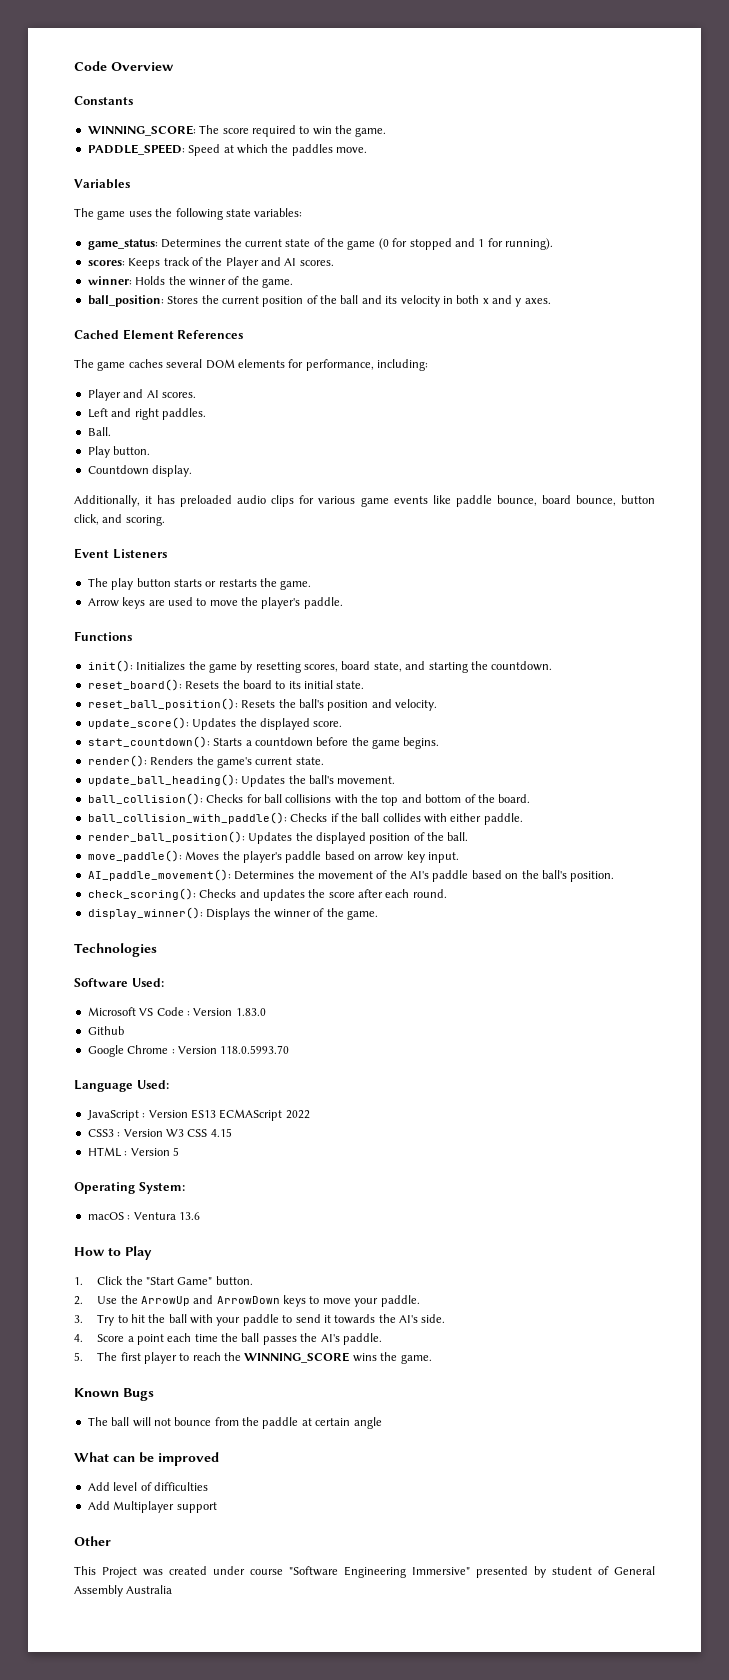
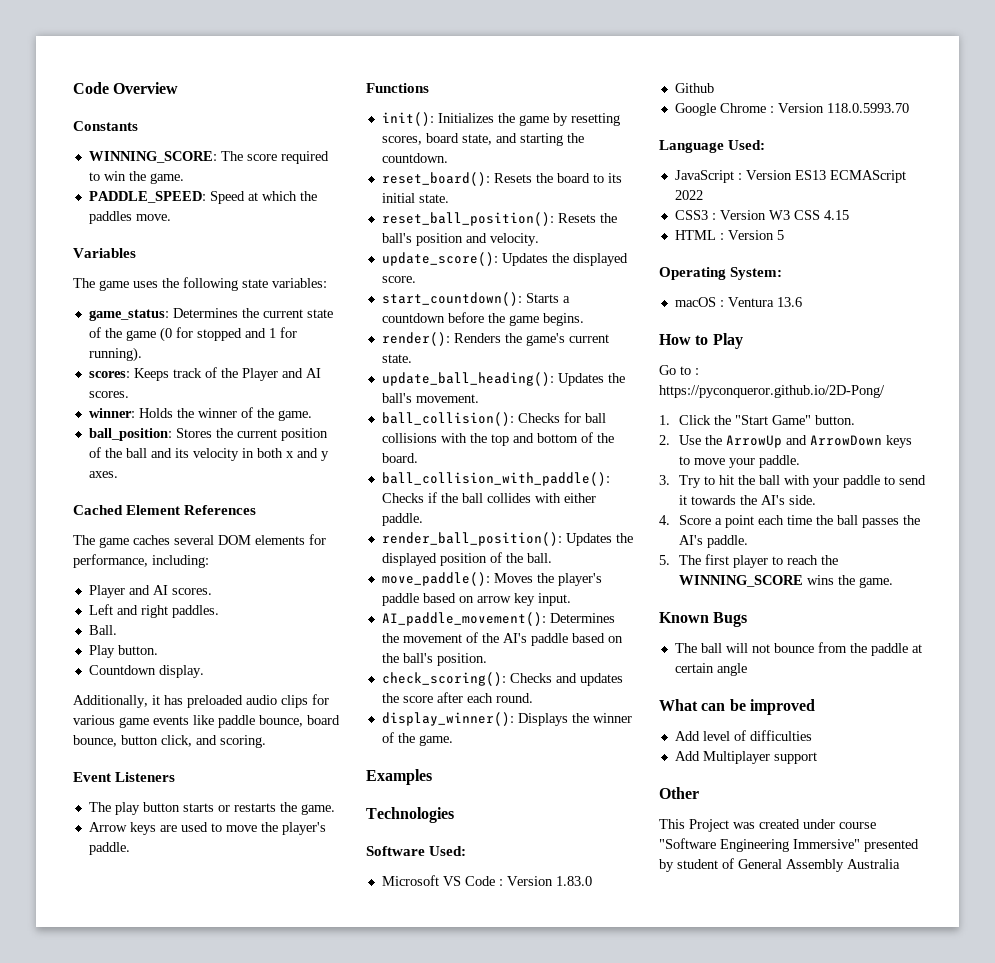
(378, 915) none -> [366,769,432,785] // Examples
(152, 1253) none -> [659,365,699,375] [659,385,885,398] // Go to : https://pyconqueror.github.io/2D-Pong/

